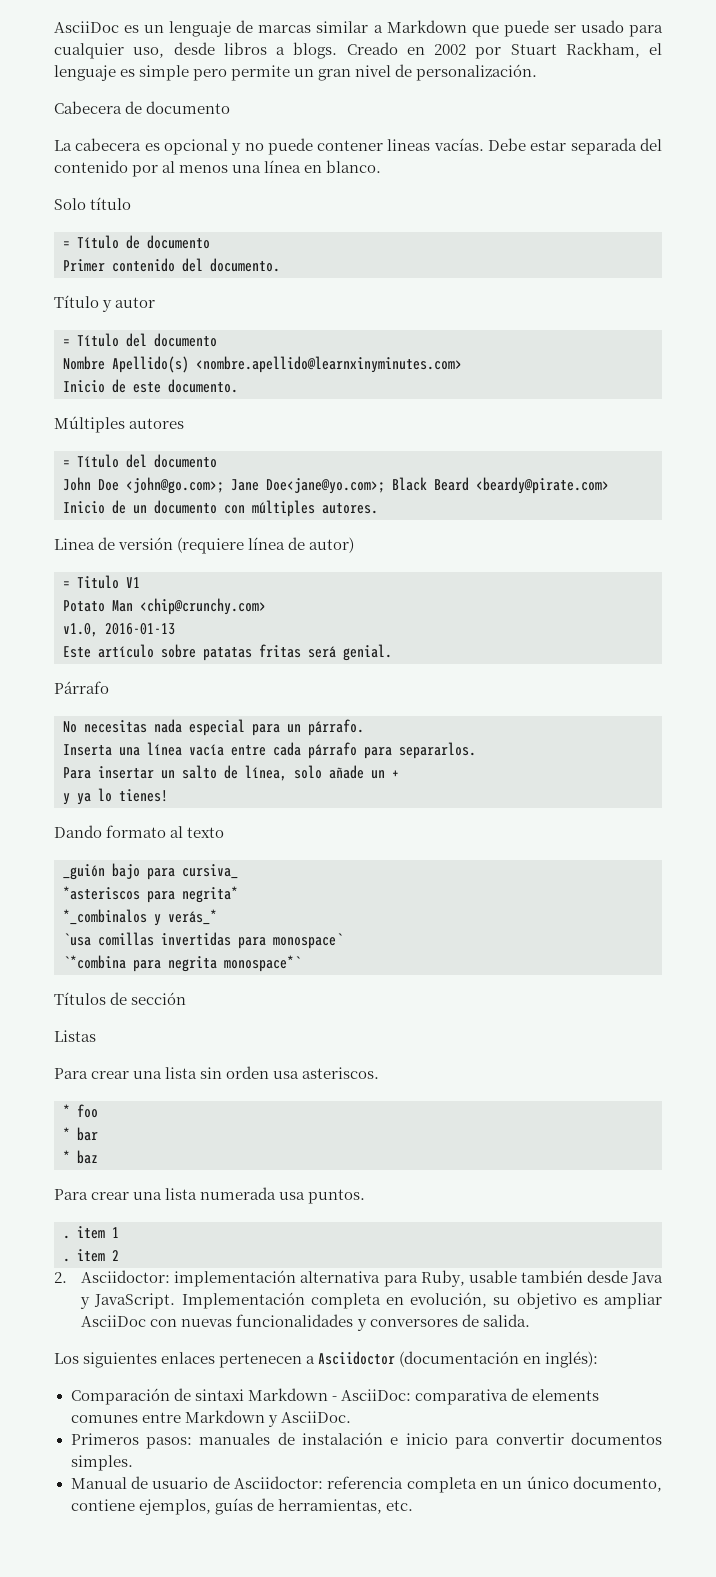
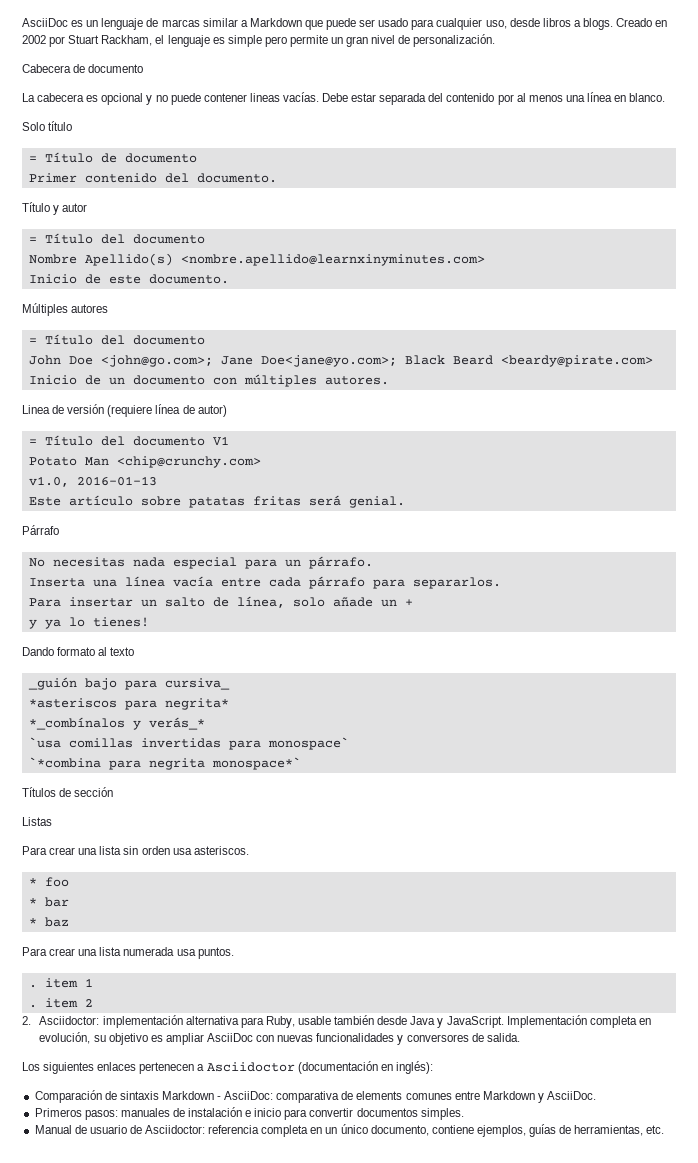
[77,575,119,589] Titulo -> [44,435,205,446] Título del documento
[63,909,147,925] *_combinalos -> [28,717,125,730] *_combínalos
[194,1389,244,1401] sintaxi -> [119,1091,159,1100] sintaxis

